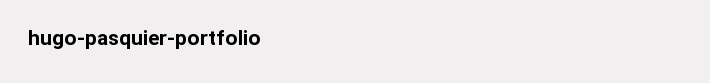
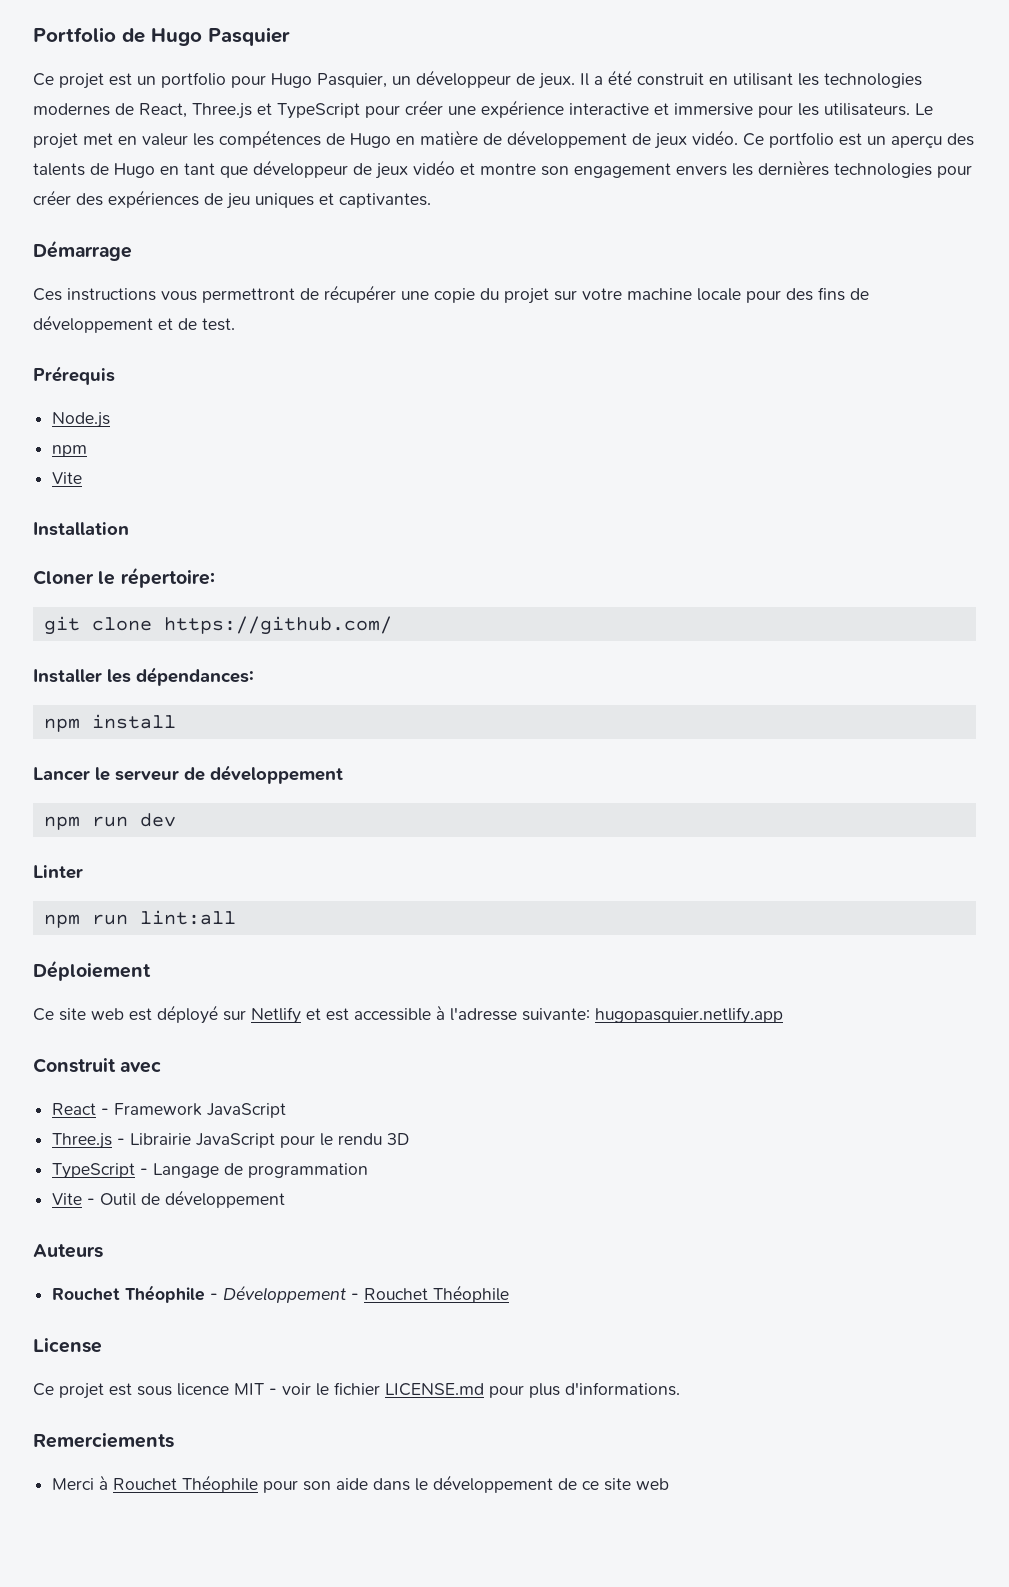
[28,30,261,49] hugo-pasquier-portfolio -> [33,27,290,46] [33,70,922,89] [33,100,933,119] [33,130,974,149] [33,160,972,179] [33,190,431,209] [33,240,132,261] [33,285,869,304] [33,315,235,333] [33,366,115,385] [52,412,111,428] [52,445,88,457] [52,472,83,484] [33,522,129,536] [33,567,215,588] [43,616,392,635] [33,667,254,686] [43,714,176,732] [33,765,343,784] [43,813,176,830] [33,865,83,879] [43,910,236,928] [33,960,151,981] [33,1005,783,1024] [33,1058,162,1073] [52,1103,287,1118] [52,1133,410,1149] [52,1163,369,1179] [52,1190,286,1208] [33,1244,103,1258] [52,1285,510,1303] [33,1338,102,1353] [33,1382,680,1399] [33,1433,174,1448] [52,1475,670,1493] Portfolio de Hugo Pasquier // Ce projet est un portfolio pour Hugo Pasquier, un développeur de jeux. Il a été construit en utilisant les technologies modernes de React, Three.js et TypeScript pour créer une expérience interactive et immersive pour les utilisateurs. Le projet met en valeur les compétences de Hugo en matière de développement de jeux vidéo. Ce portfolio est un aperçu des talents de Hugo en tant que développeur de jeux vidéo et montre son engagement envers les dernières technologies pour créer des expériences de jeu uniques et captivantes. // Démarrage // Ces instructions vous permettront de récupérer une copie du projet sur votre machine locale pour des fins de développement et de test. // Prérequis // Node.js // npm // Vite // Installation // Cloner le répertoire: // git clone https://github.com/ // Installer les dépendances: // npm install // Lancer le serveur de développement // npm run dev // Linter // npm run lint:all // Déploiement // Ce site web est déployé sur Netlify et est accessible à l'adresse suivante: hugopasquier.netlify.app // Construit avec // React - Framework JavaScript // Three.js - Librairie JavaScript pour le rendu 3D // TypeScript - Langage de programmation // Vite - Outil de développement // Auteurs // Rouchet Théophile - Développement - Rouchet Théophile // License // Ce projet est sous licence MIT - voir le fichier LICENSE.md pour plus d'informations. // Remerciements // Merci à Rouchet Théophile pour son aide dans le développement de ce site web

